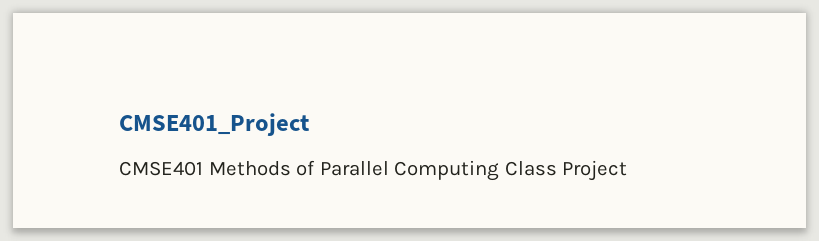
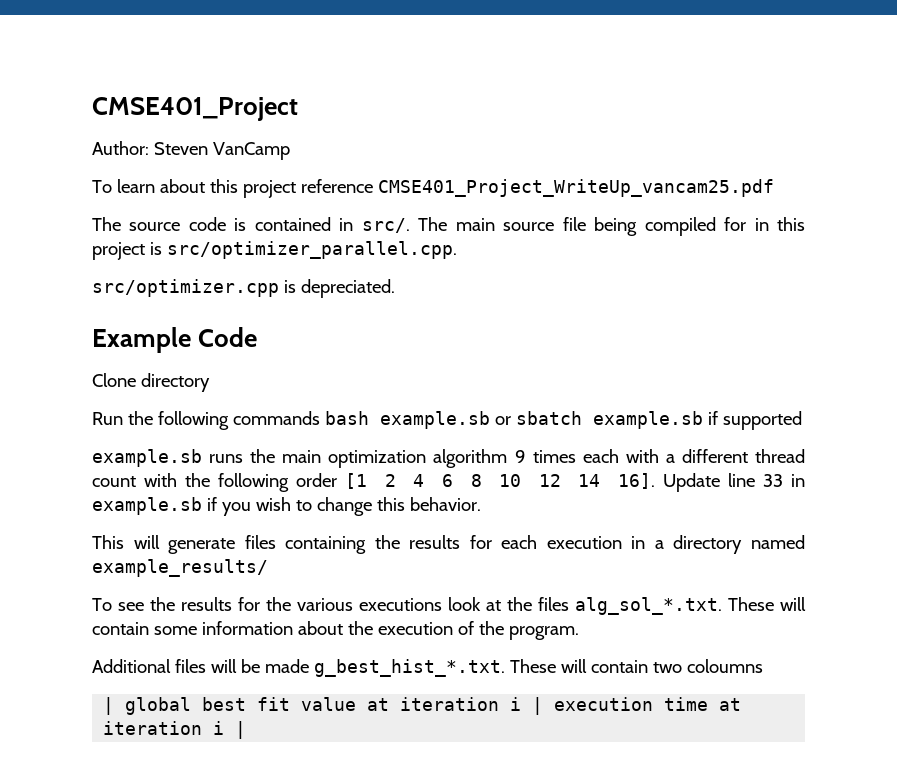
[119,160,628,181] CMSE401 Methods of Parallel Computing Class Project -> [92,141,290,160] [92,179,774,198] [92,217,806,236] [92,241,457,260] [92,279,395,298] [92,327,258,353] [92,373,210,392] [92,411,802,430] [92,449,805,468] [92,473,806,492] [92,497,481,516] [92,535,805,554] [92,559,268,577] [92,597,806,615] [92,621,579,640] [92,659,763,677] [103,697,742,715] [103,721,247,739] Author: Steven VanCamp // To learn about this project reference CMSE401_Project_WriteUp_vancam25.pdf // The source code is contained in src/. The main source file being compiled for in this project is src/optimizer_parallel.cpp. // src/optimizer.cpp is depreciated. // Example Code // Clone directory // Run the following commands bash example.sb or sbatch example.sb if supported // example.sb runs the main optimization algorithm 9 times each with a different thread count with the following order [1 2 4 6 8 10 12 14 16]. Update line 33 in example.sb if you wish to change this behavior. // This will generate files containing the results for each execution in a directory named example_results/ // To see the results for the various executions look at the files alg_sol_*.txt. These will contain some information about the execution of the program. // Additional files will be made g_best_hist_*.txt. These will contain two coloumns // | global best fit value at iteration i | execution time at iteration i |

